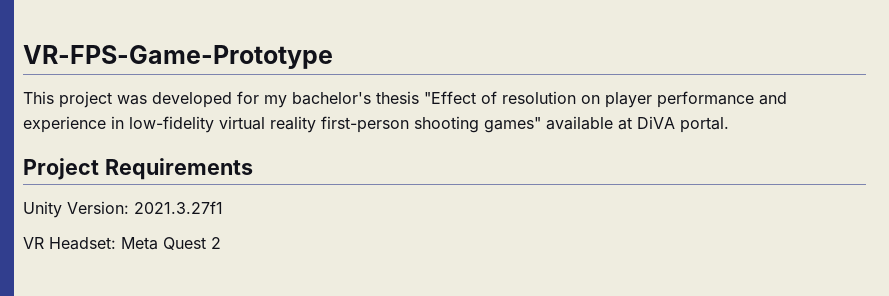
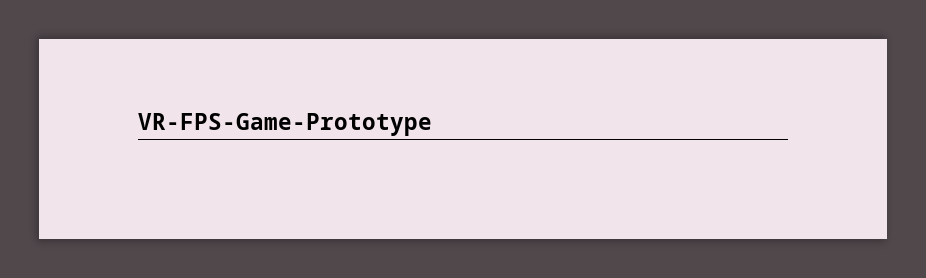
[23,91,787,108] [23,116,729,133] [23,158,253,180] [23,201,223,218] [23,237,221,250] // This project was developed for my bachelor's thesis "Effect of resolution on player performance and experience in low-fidelity virtual reality first-person shooting games" available at DiVA portal. // Project Requirements // Unity Version: 2021.3.27f1 // VR Headset: Meta Quest 2 -> (432, 124) none

